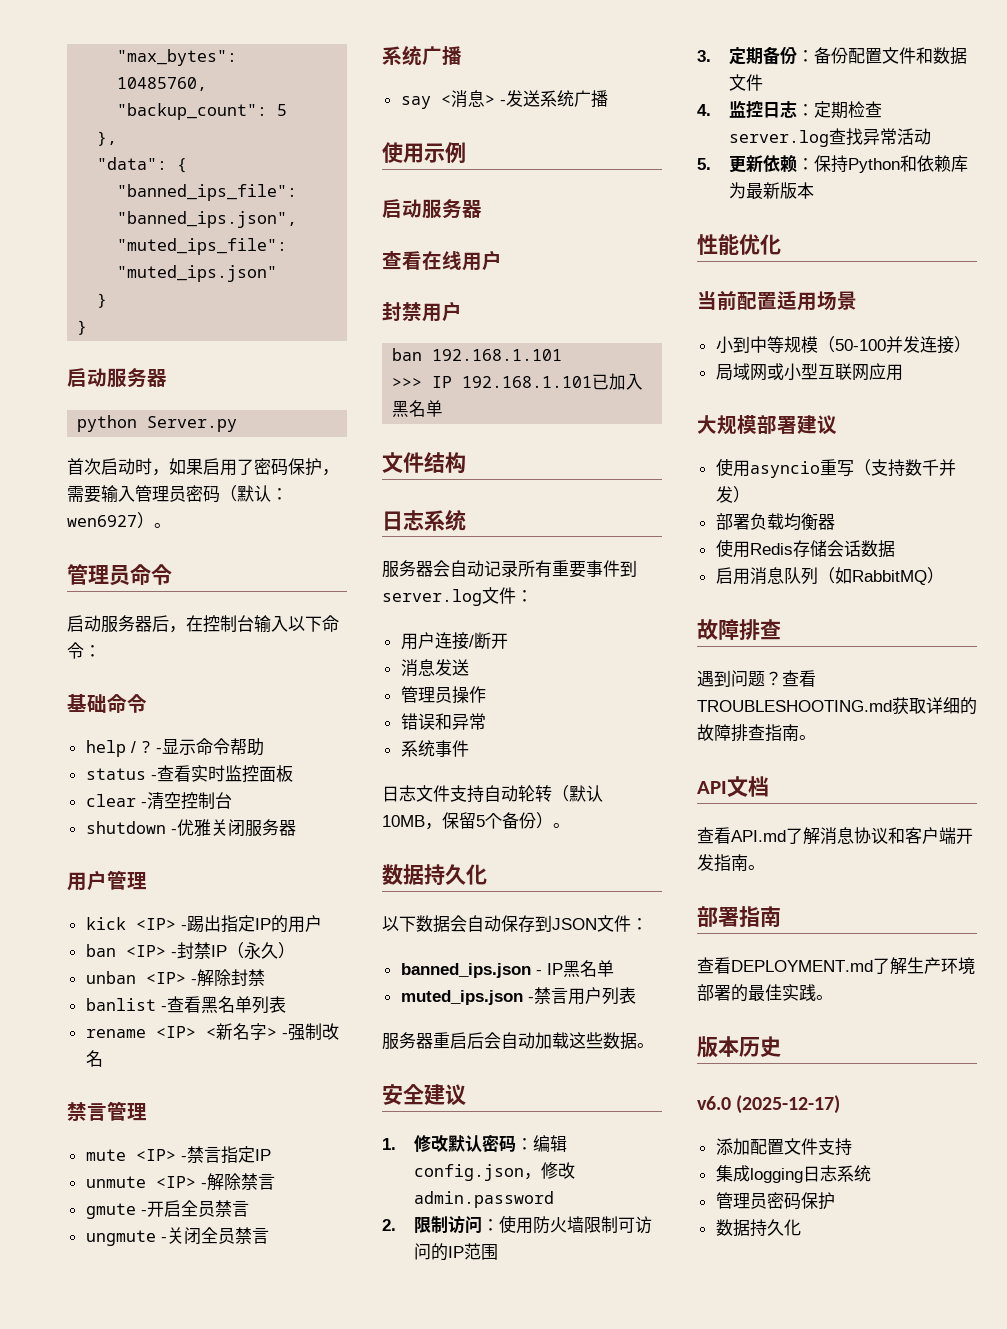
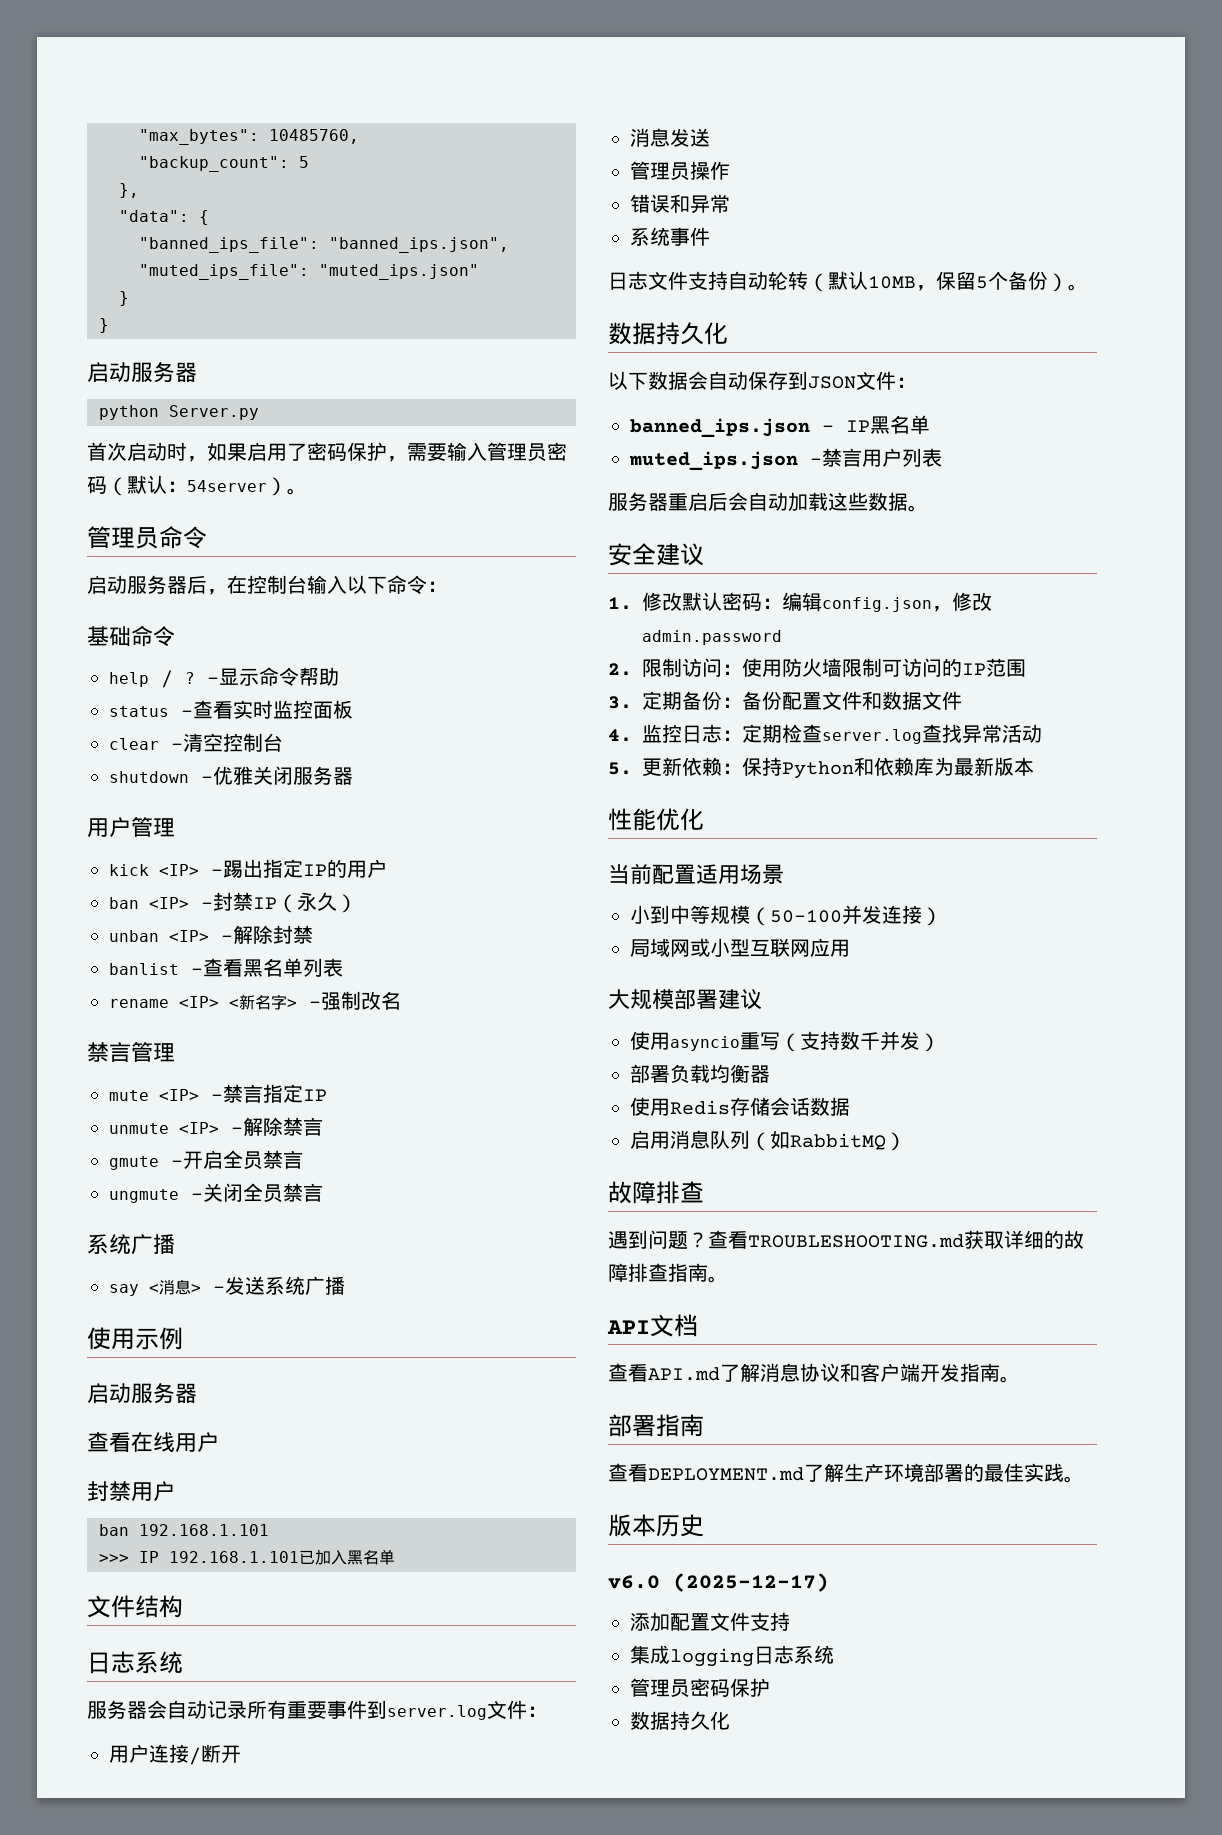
[67,515,137,527] wen6927 -> [187,480,267,492] 54server

